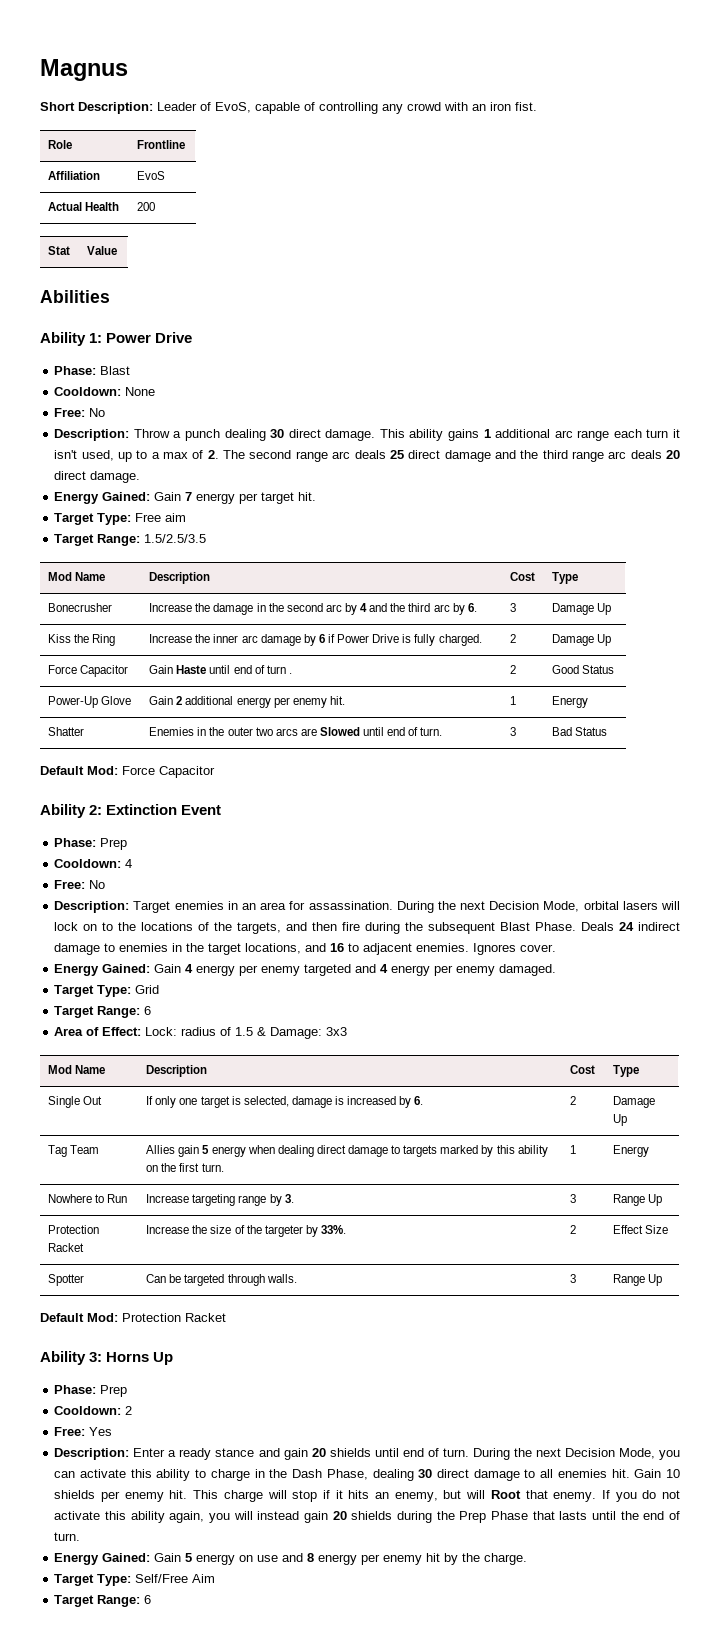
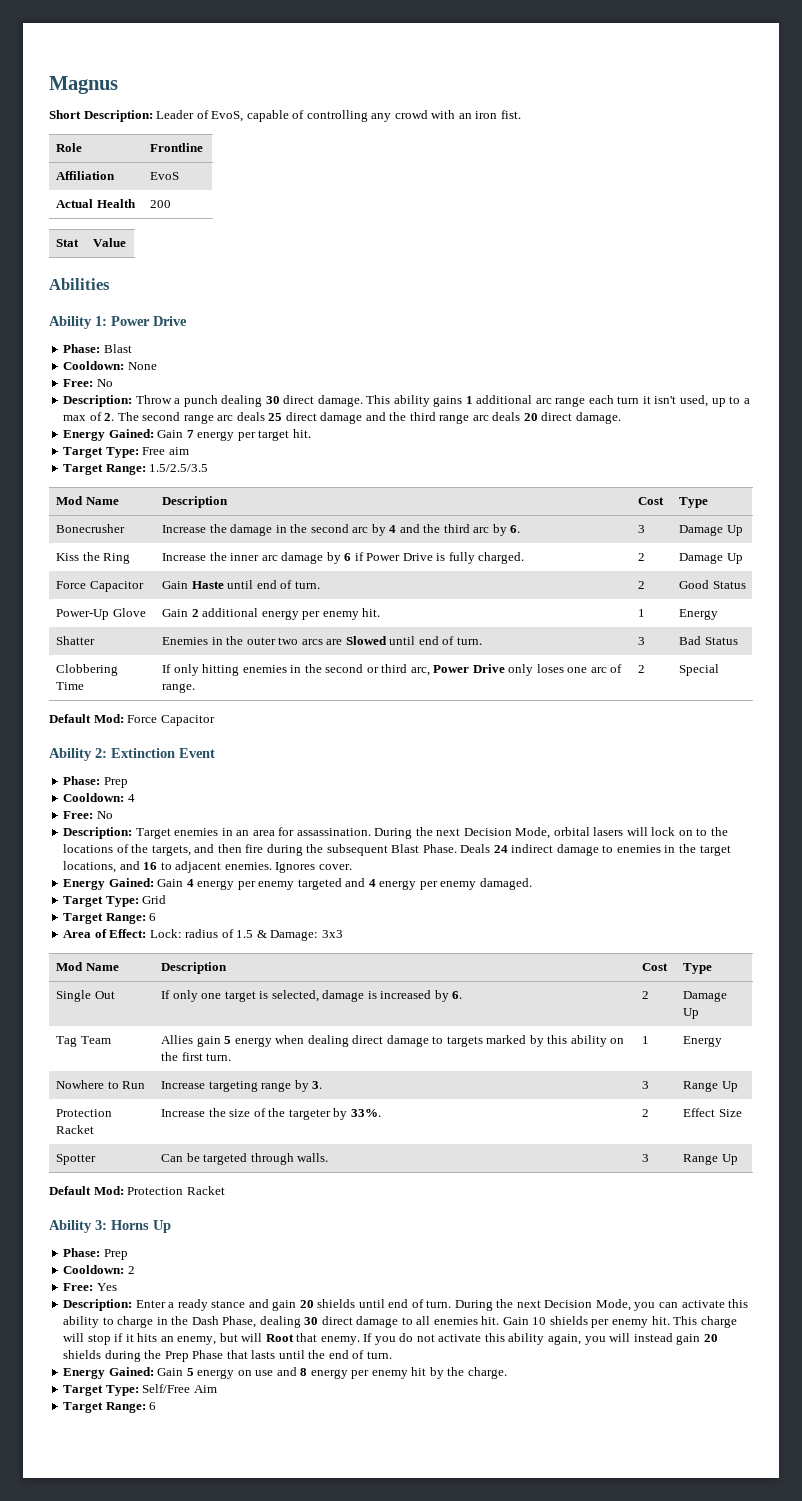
[266,665,292,674] turn . -> [294,581,320,589] turn.
(608, 731) none -> [56,664,119,676] [56,682,85,690] [162,664,623,676] [162,683,196,693] [638,665,646,673] [679,664,720,676] // Clobbering Time | If only hitting enemies in the second or third arc, Power Drive only loses one arc of range. | 2 | Special

